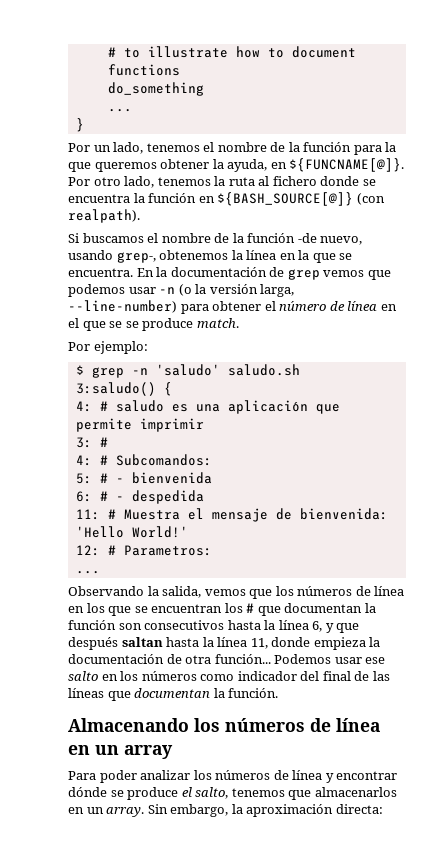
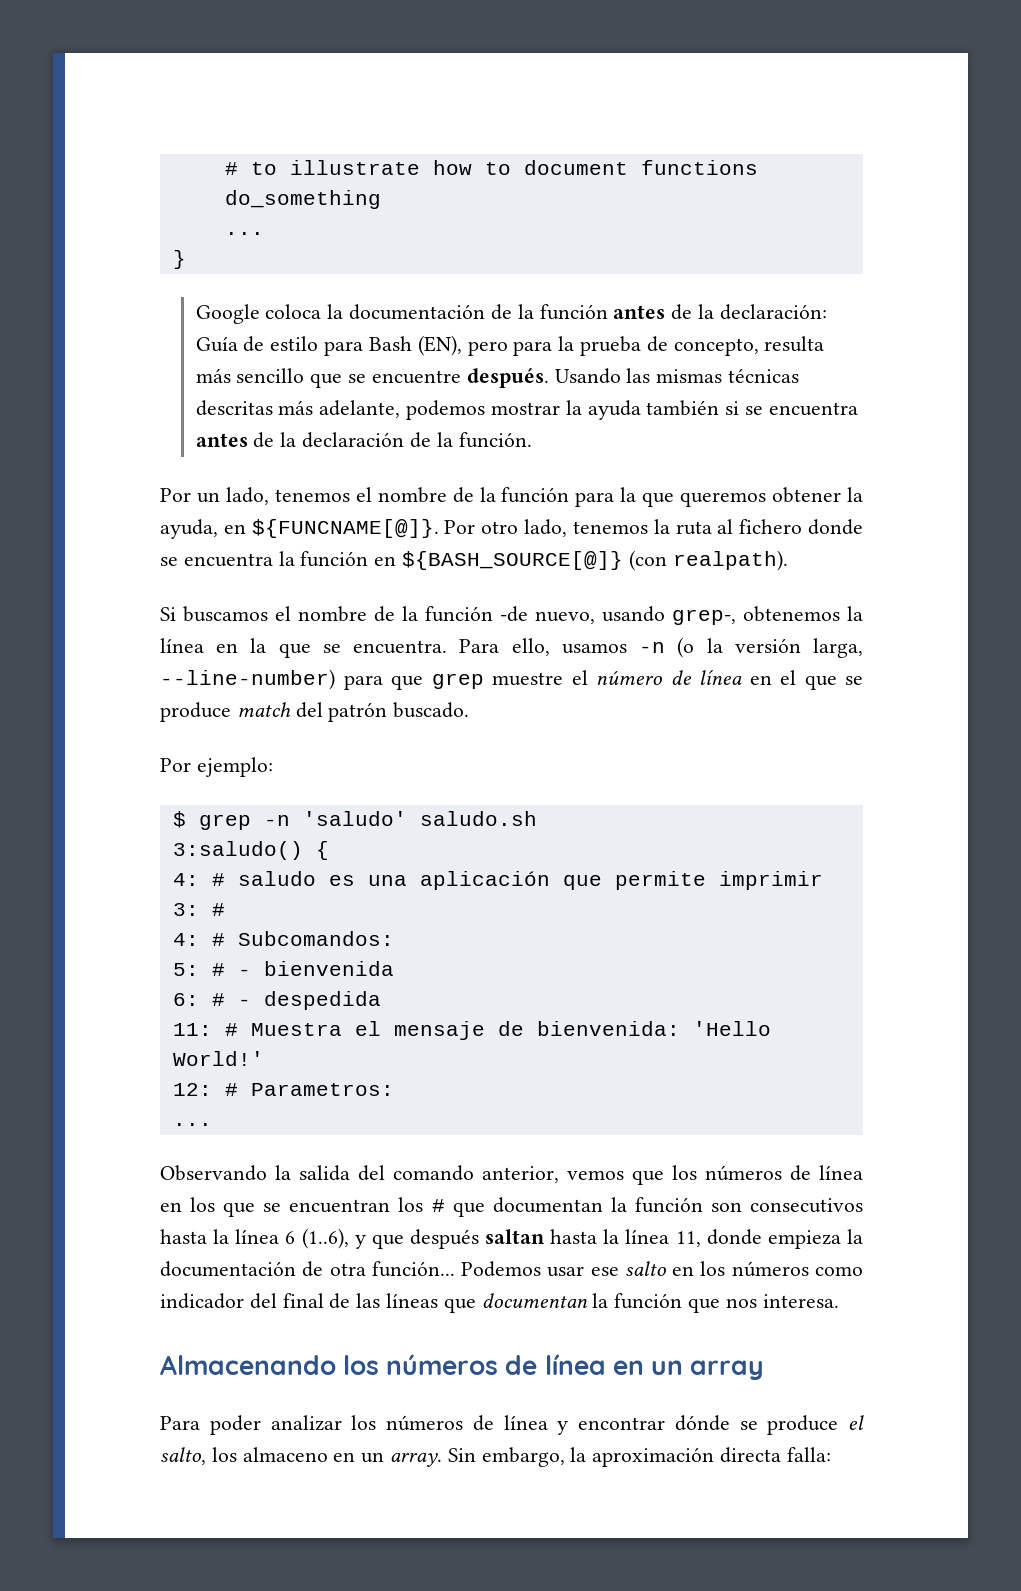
(84, 125) none -> [195,304,827,324] [195,335,825,356] [195,368,799,388] [195,400,858,420] [195,432,532,448] // Google coloca la documentación de la función antes de la declaración: Guía de estilo para Bash (EN), pero para la prueba de concepto, resulta más sencillo que se encuentre después. Usando las mismas técnicas descritas más adelante, podemos mostrar la ayuda también si se encuentra antes de la declaración de la función.
[136,267,391,280] [68,284,156,297] En la documentación de grep vemos que podemos usar -> [459,638,627,656] Para ello, usamos
[212,301,262,311] obtener -> [391,672,563,690] que grep muestre
[125,318,239,331] se produce match. -> [160,702,470,722] produce match del patrón buscado.
[162,586,202,598] salida, -> [299,1165,559,1183] salida del comando anterior,
[312,621,323,632] 6, -> [285,1228,349,1249] 6 (1..6),
[228,688,279,698] función. -> [614,1293,839,1313] función que nos interesa.
[231,787,397,800] tenemos que almacenarlos -> [211,1447,328,1462] los almaceno
[335,804,383,814] directa: -> [720,1447,831,1463] directa falla:

